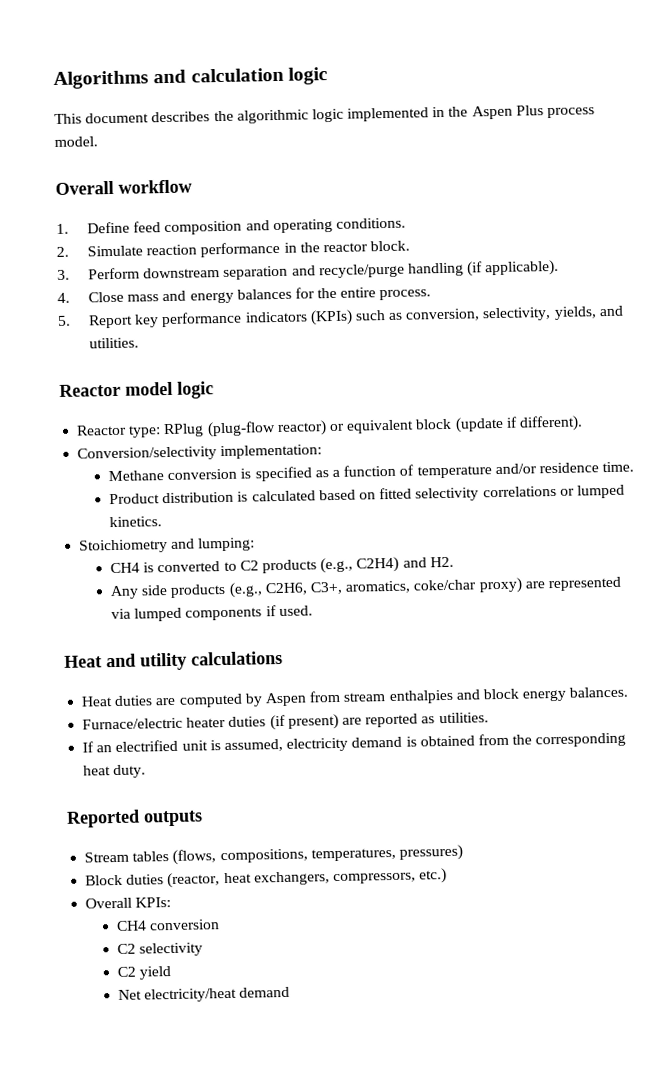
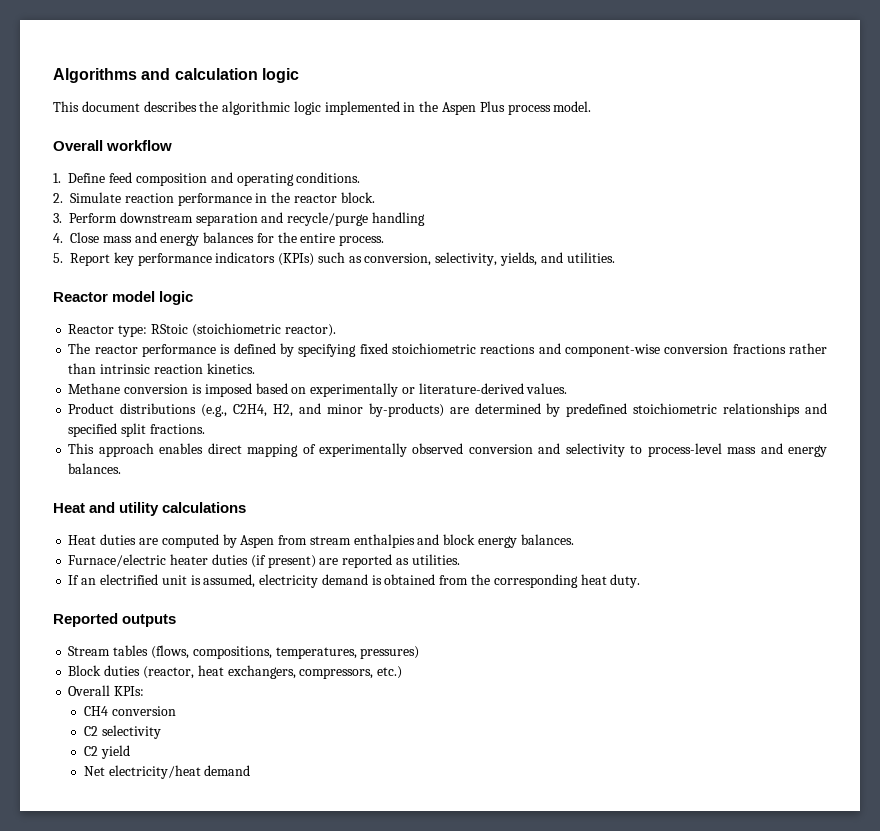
[467,259,560,277] (if applicable). -> (425, 219) none
[163,415,583,438] [77,444,323,462] [108,461,635,482] [109,484,625,505] [109,516,163,528] [79,537,256,554] [110,556,454,574] [110,576,622,600] [111,605,313,622] RPlug (plug-flow reactor) or equivalent block (update if different). // Conversion/selectivity implementation: // Methane conversion is specified as a function of temperature and/or residence time. // Product distribution is calculated based on fitted selectivity correlations or lumped kinetics. // Stoichiometry and lumping: // CH4 is converted to C2 products (e.g., C2H4) and H2. // Any side products (e.g., C2H6, C3+, aromatics, coke/char proxy) are represented via lumped components if used. -> [150,323,336,337] [68,343,827,357] [68,363,255,374] [68,383,568,397] [68,403,827,417] [68,423,205,437] [68,443,828,457] [68,463,122,474] RStoic (stoichiometric reactor). // The reactor performance is defined by specifying fixed stoichiometric reactions and component-wise conversion fractions rather than intrinsic reaction kinetics. // Methane conversion is imposed based on experimentally or literature-derived values. // Product distributions (e.g., C2H4, H2, and minor by-products) are determined by predefined stoichiometric relationships and specified split fractions. // This approach enables direct mapping of experimentally observed conversion and selectivity to process-level mass and energy balances.

